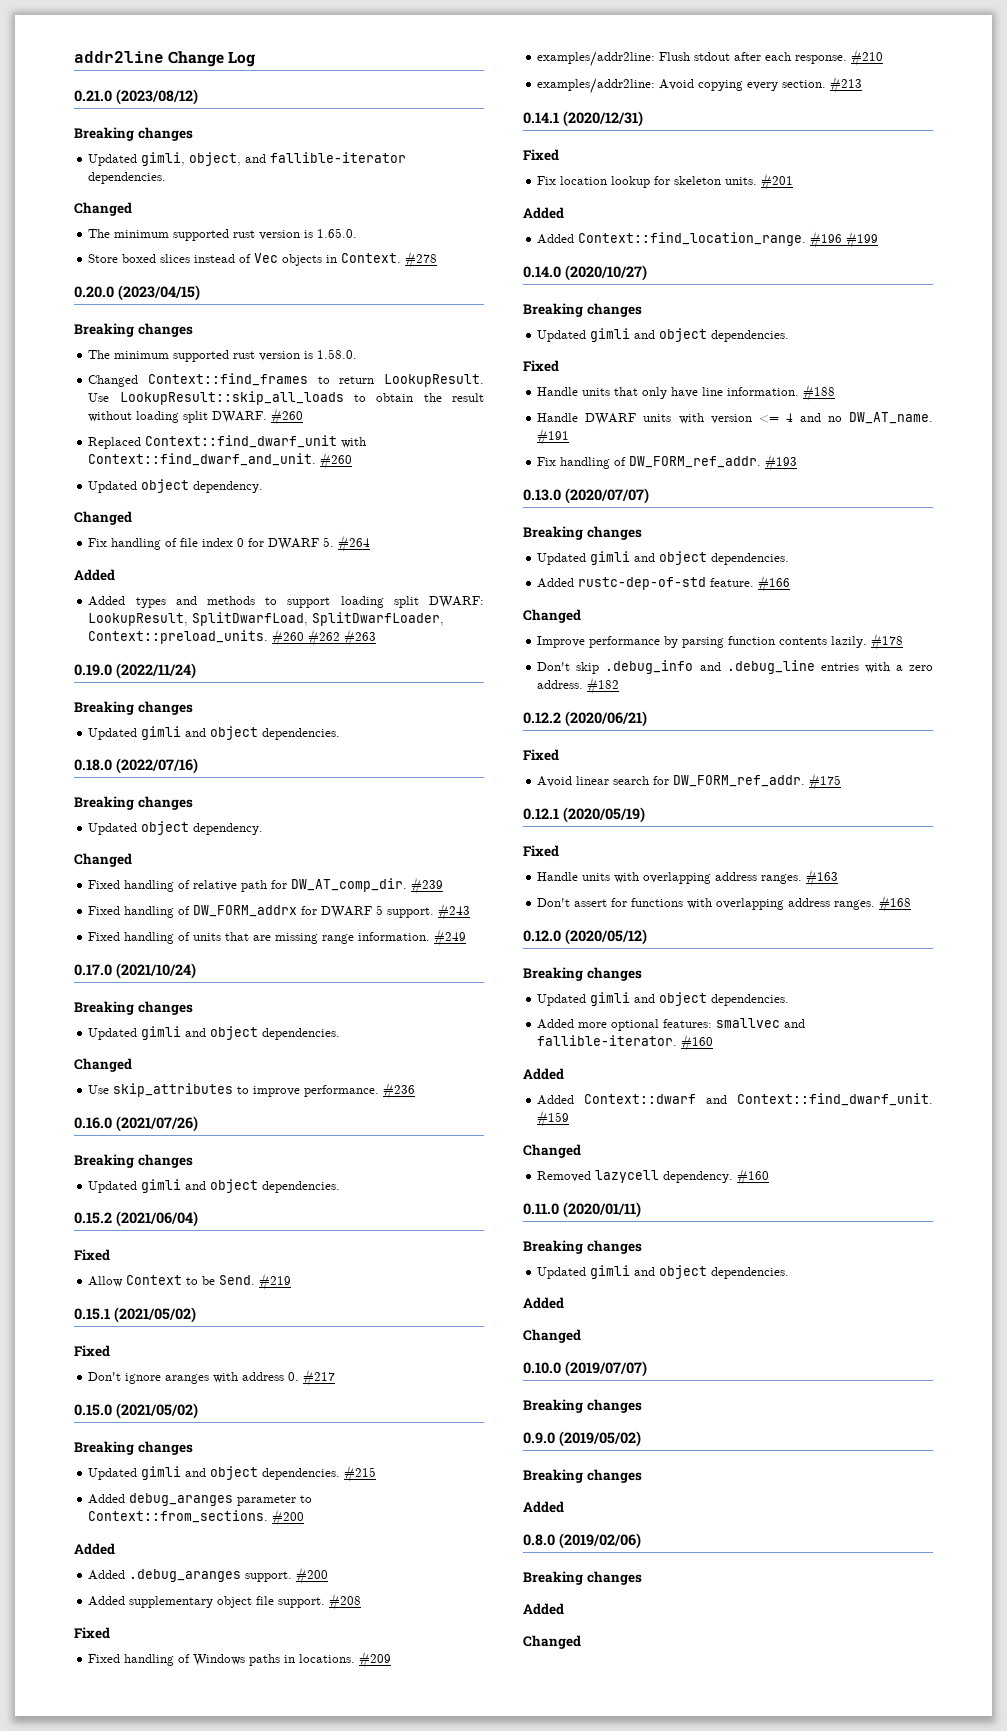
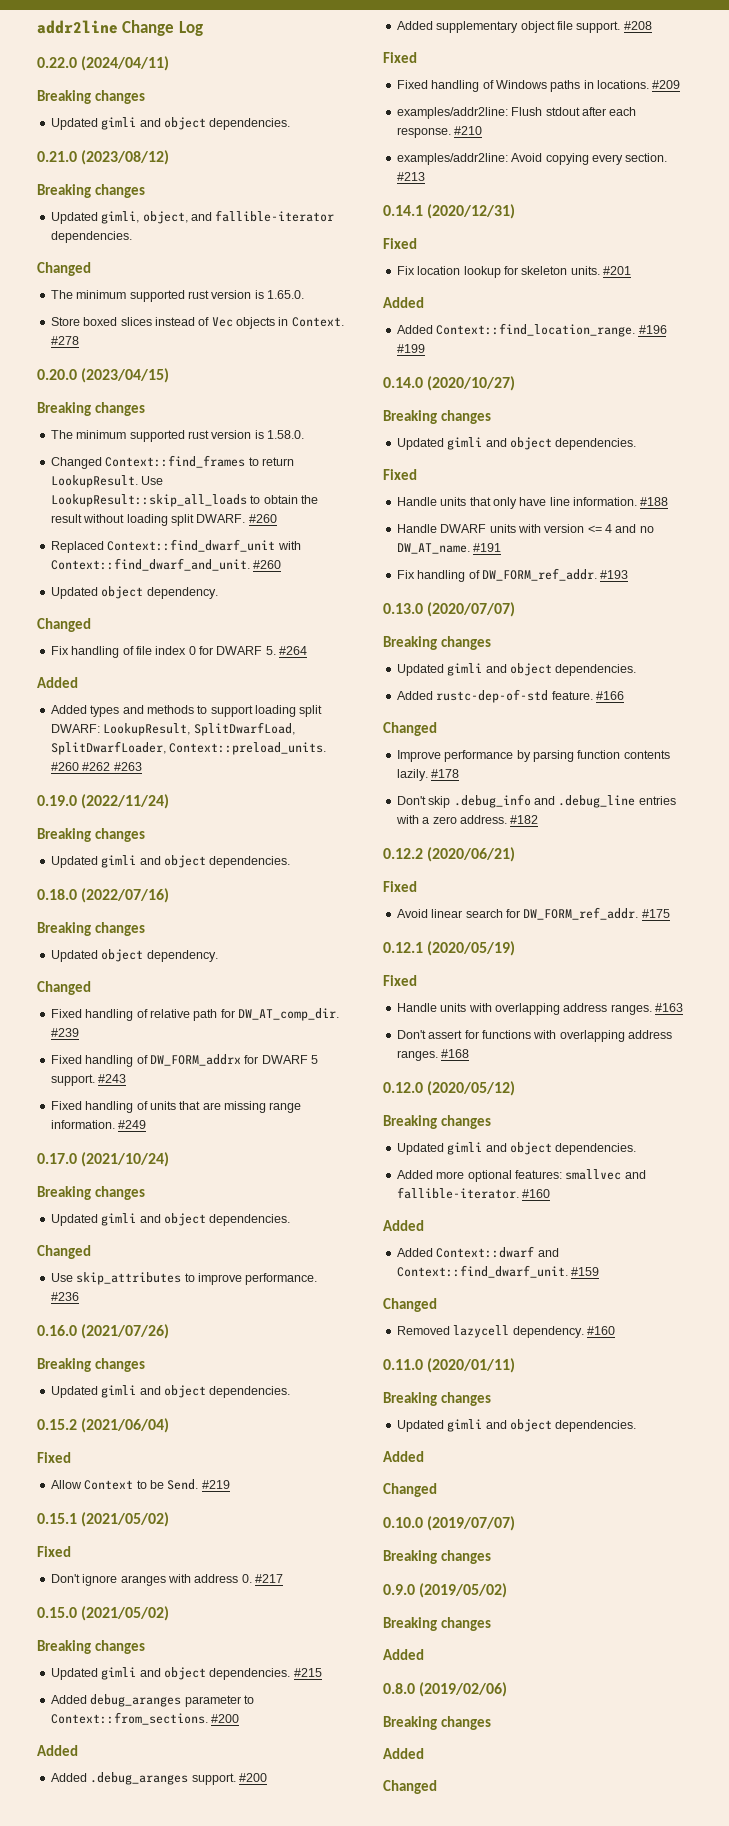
(256, 59) none -> [37,56,170,71] [37,90,145,104] [50,117,291,130] // 0.22.0 (2024/04/11) // Breaking changes // Updated gimli and object dependencies.

